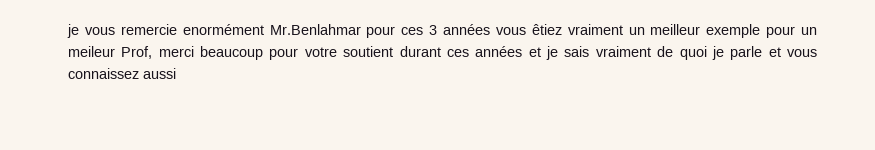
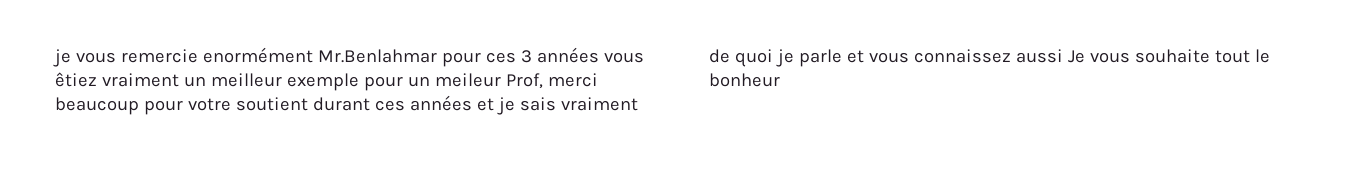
(176, 73) none -> [1067,49,1270,63] [709,73,780,87] Je vous souhaite tout le bonheur

